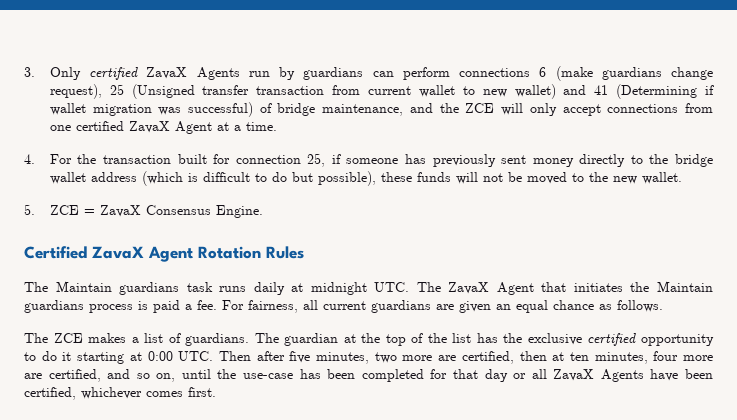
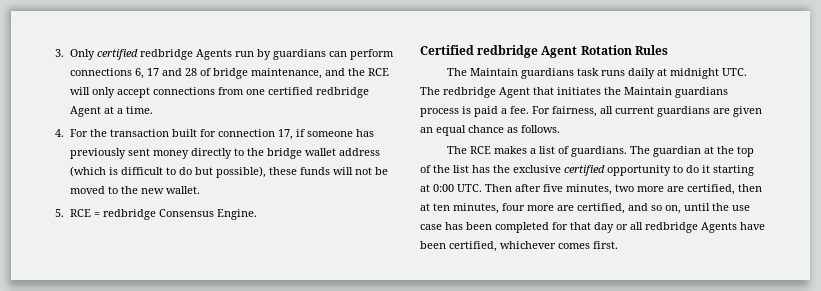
[146,67,188,79] ZavaX -> [139,49,193,60] redbridge
[539,66,713,81] [49,84,715,99] [49,102,253,117] 6 (make guardians change request), 25 (Unsigned transfer transaction from current wallet to new wallet) and 41 (Determining if wallet migration was successful) -> [134,68,197,79] 6, 17 and 28
[465,103,495,113] ZCE -> [367,68,389,76] RCE
[128,121,170,133] ZavaX -> [315,87,369,98] redbridge
[307,153,326,167] 25, -> [277,129,293,140] 17,
[49,205,141,217] ZCE = ZavaX -> [69,209,156,220] RCE = redbridge
[92,246,144,259] ZavaX -> [477,45,539,58] redbridge
[448,282,490,294] ZavaX -> [443,87,496,98] redbridge
[53,333,83,343] ZCE -> [469,146,491,154] RCE
[243,373,294,379] use-case -> [732,205,750,211] [420,224,442,230] use case
[553,369,595,381] ZavaX -> [645,222,698,233] redbridge

